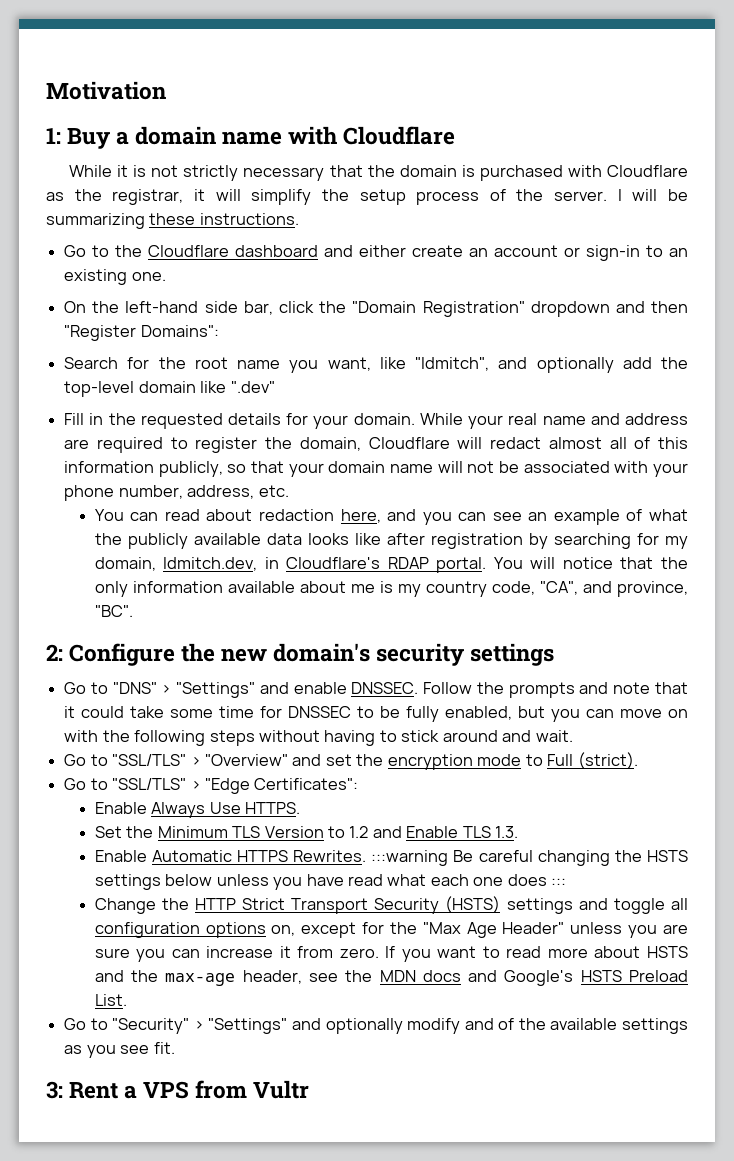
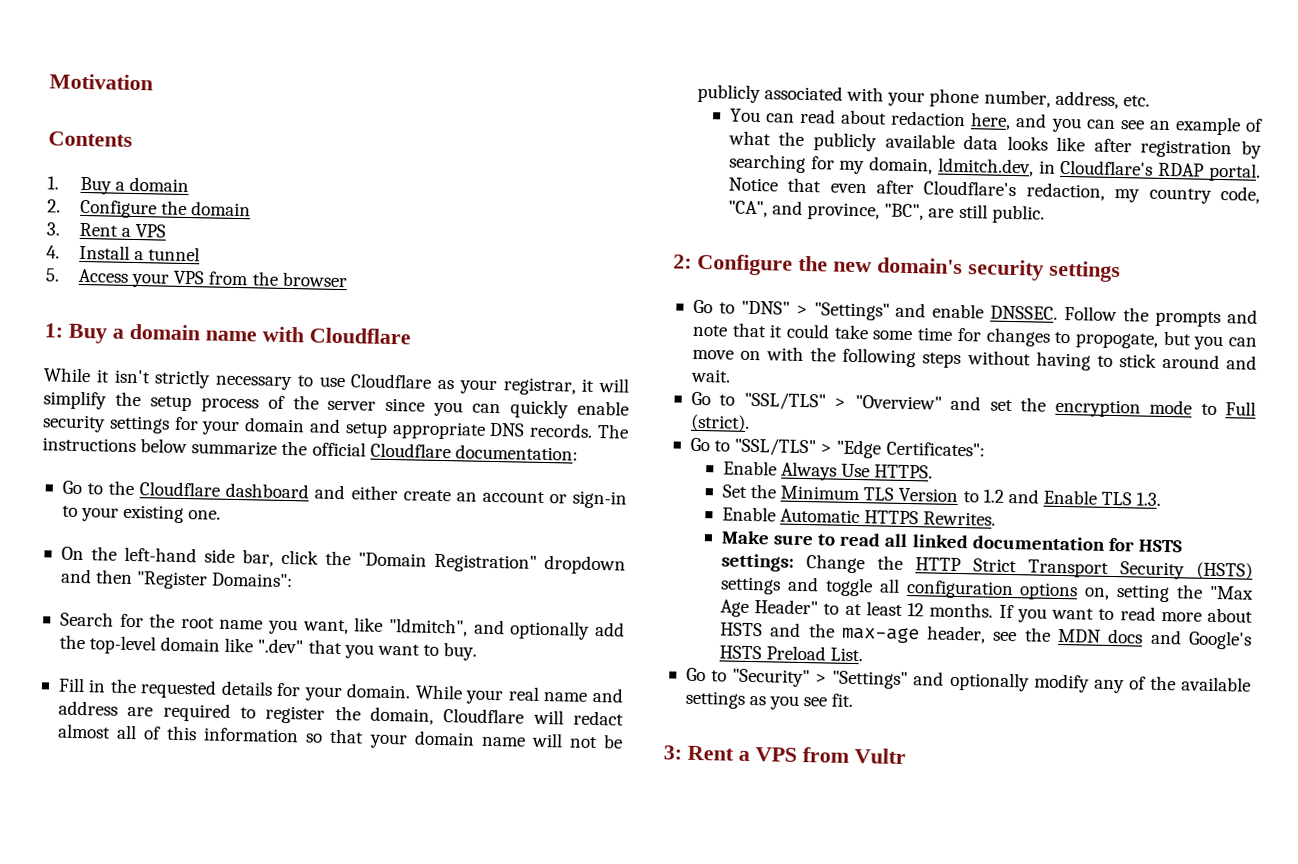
(166, 90) none -> [48,131,133,147] [47,176,190,195] [47,199,252,219] [46,222,167,238] [46,244,201,262] [45,268,348,288] // Contents // 1. Buy a domain // 2. Configure the domain // 3. Rent a VPS // 4. Install a tunnel // 5. Access your VPS from the browser
[133,165,602,181] is not strictly necessary that the domain is purchased with -> [113,369,346,391] isn't strictly necessary to use
[74,189,102,201] the -> [458,379,497,395] your
[554,189,688,201] [46,213,299,229] server. I will be summarizing these instructions. -> [327,397,629,419] [42,414,629,440] [42,437,578,461] server since you can quickly enable security settings for your domain and setup appropriate DNS records. The instructions below summarize the official Cloudflare documentation:
[669,248,689,257] an -> [81,507,120,522] your
(275, 387) none -> [307,639,478,661] that you want to buy.
[158,461,223,477] publicly, -> (300, 735) none
(520, 467) none -> [696,83,761,104] publicly
[493,557,689,569] [94,581,393,597] You will notice that the only information available about me is -> [727,177,1105,201] Notice that even after Cloudflare's redaction,
[94,605,133,617] "BC". -> [884,203,1045,224] "BC", are still public.
[288,706,513,722] DNSSEC to be fully enabled, -> [985,327,1158,349] changes to propogate,
[371,850,689,866] [94,874,567,890] :::warning Be careful changing the HSTS settings below unless you have read what each one does ::: // -> [720,530,1183,553] [720,553,794,572] // Make sure to read all linked documentation for HSTS settings:
[301,922,385,938] except for -> [1116,584,1171,603] setting
[570,922,688,938] [94,946,379,962] unless you are sure you can increase it from zero. -> [823,601,994,618] to at least 12 months.
[464,1018,494,1030] and -> [1093,679,1125,694] any

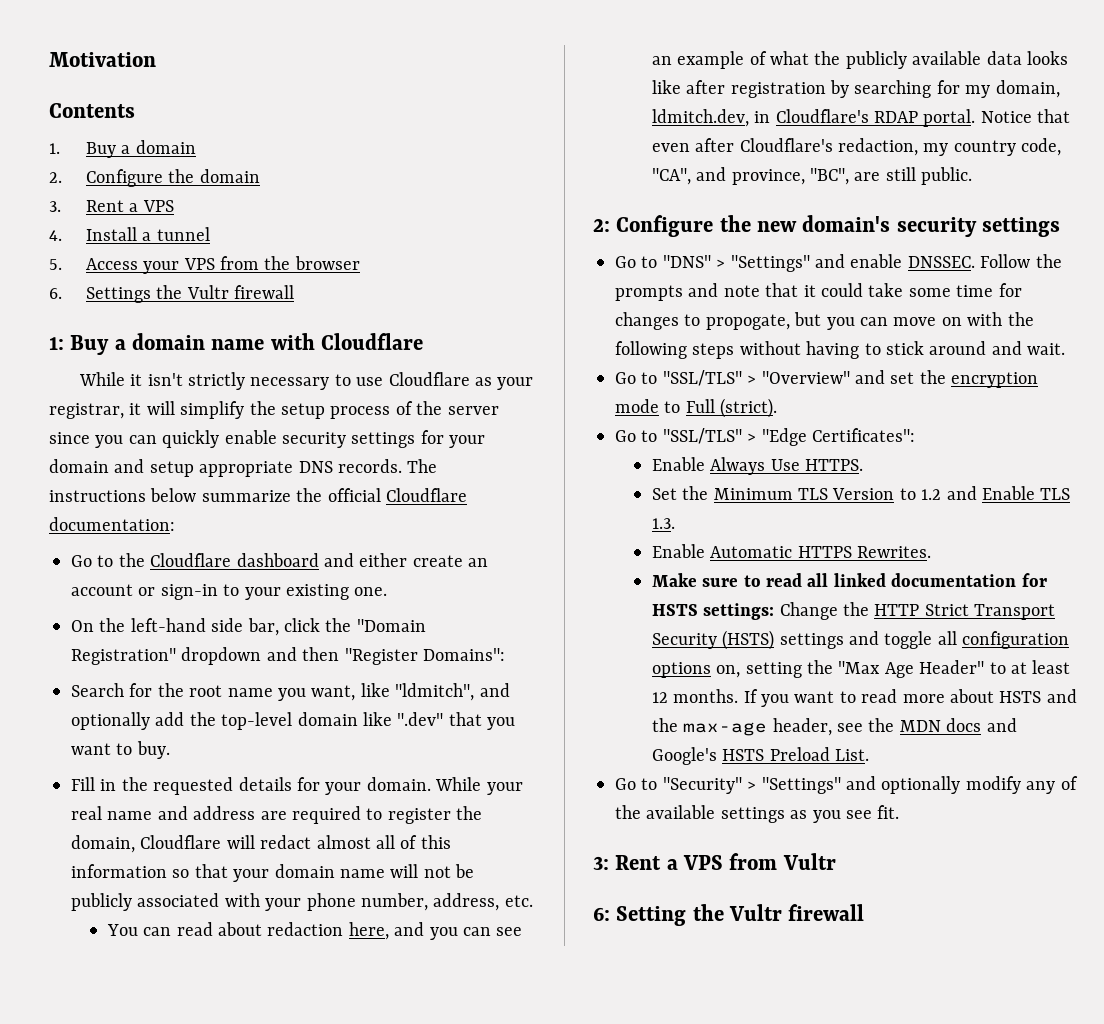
(348, 279) none -> [49,285,295,303] // 6. Settings the Vultr firewall
(906, 756) none -> [593,904,865,926] // 6: Setting the Vultr firewall

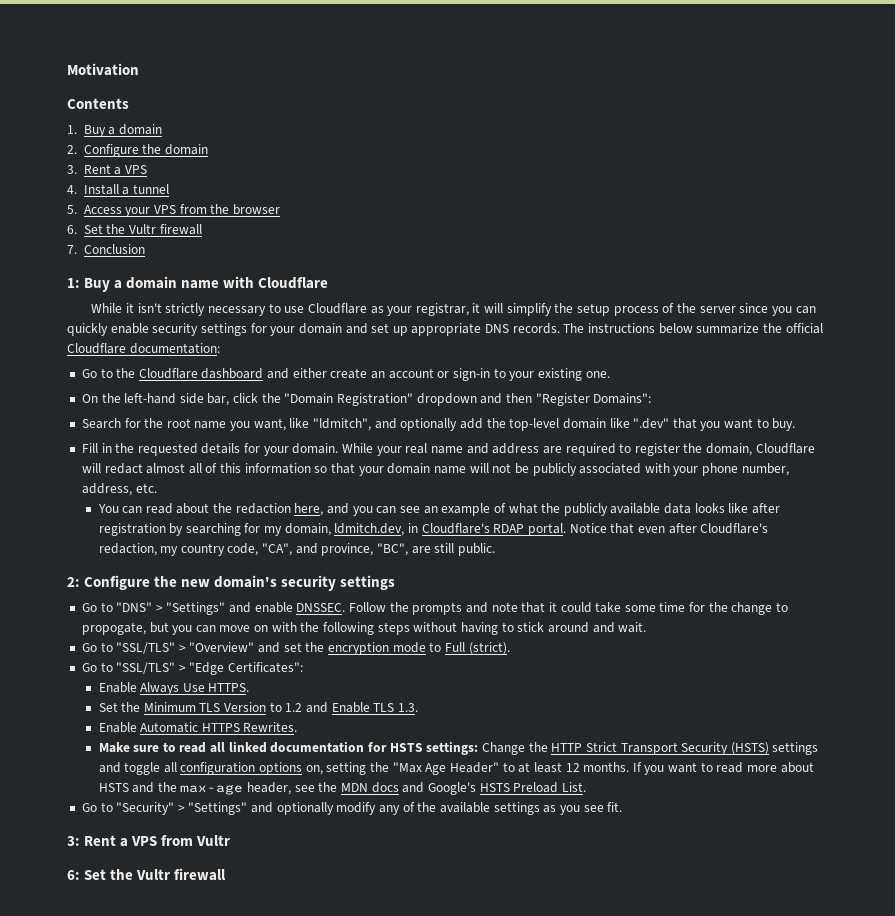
[85,285,295,303] Settings the Vultr firewall -> [83,224,202,235] [67,244,145,254] Set the Vultr firewall // 7. Conclusion
[149,461,194,477] setup -> [371,323,408,336] set up
(263, 929) none -> [213,503,233,513] the
[615,312,679,330] changes -> [708,602,773,615] the change
[616,906,687,926] Setting -> [84,869,107,880] Set

